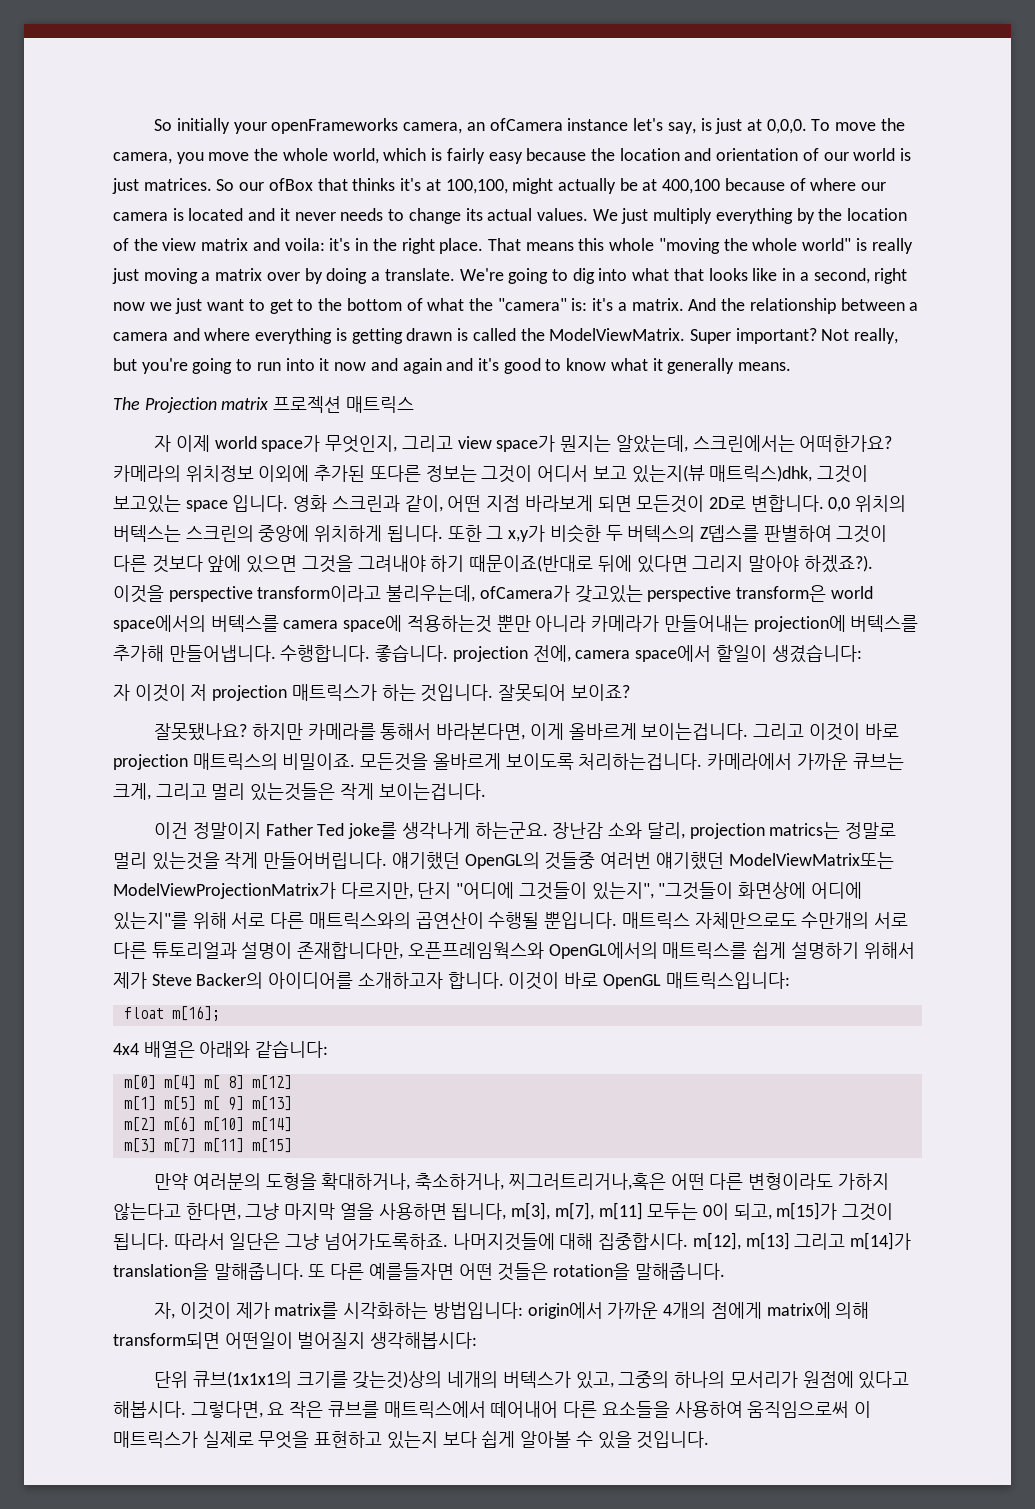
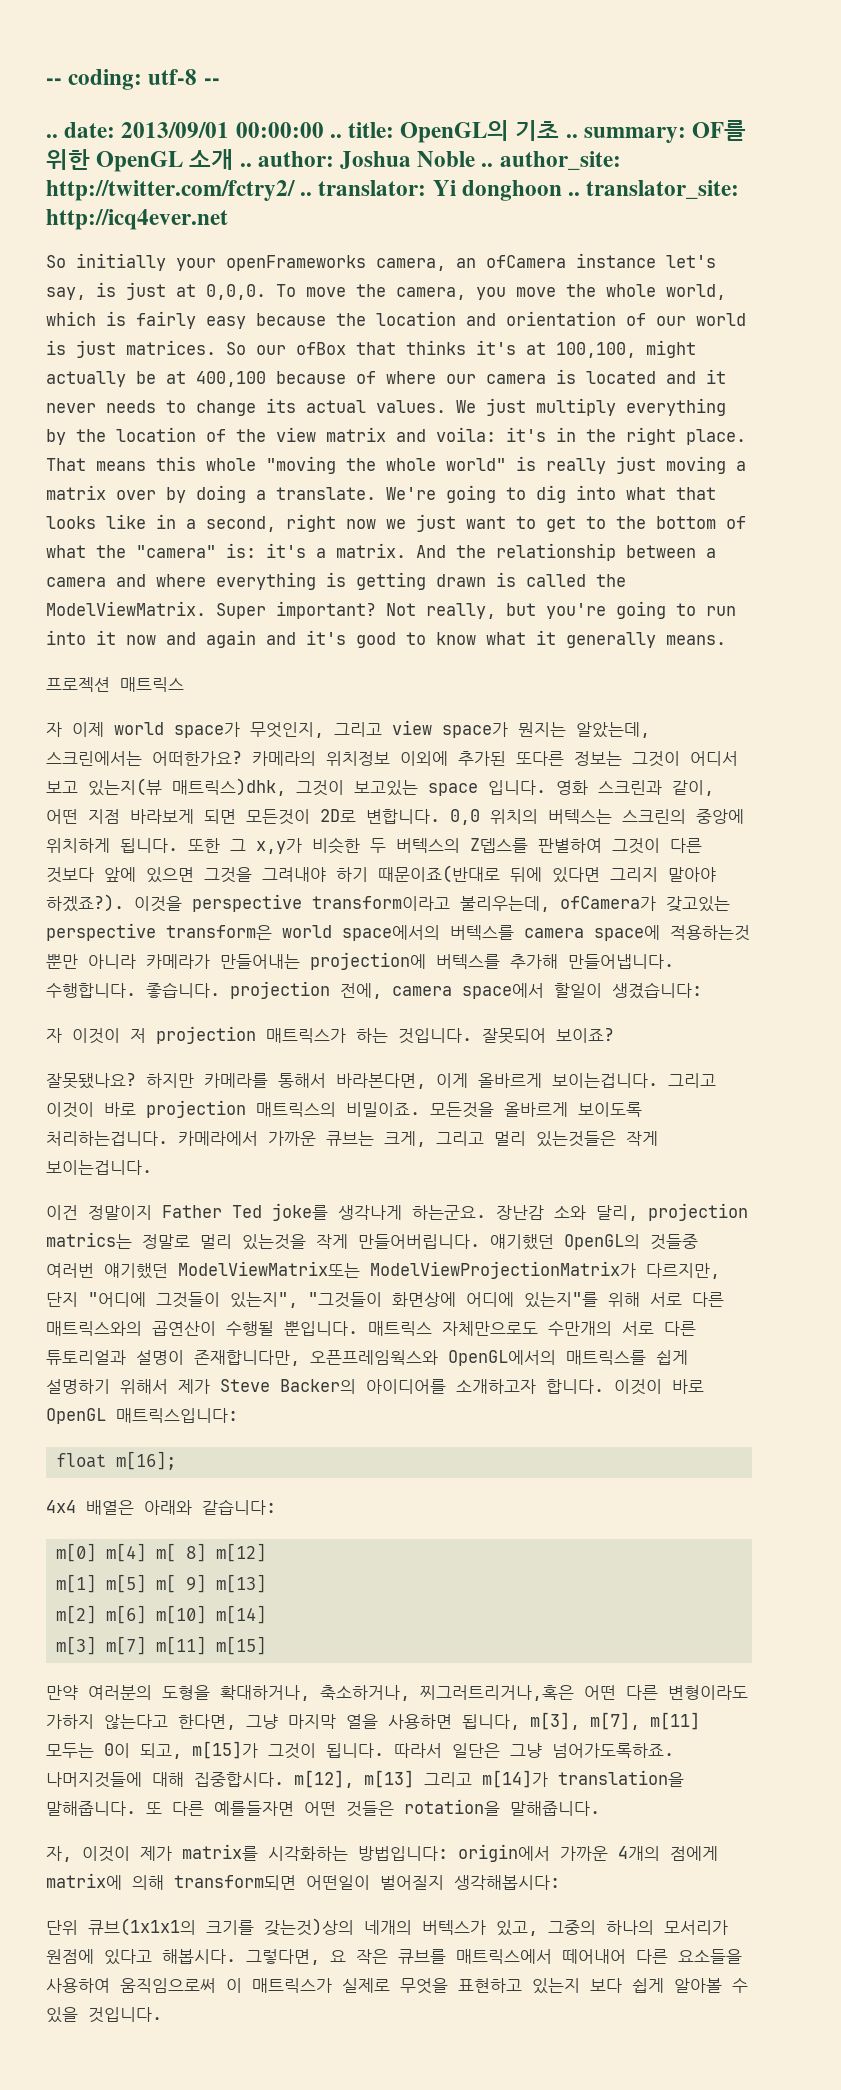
(154, 125) none -> [46,69,220,90] [46,120,747,143] [46,149,621,172] [46,180,740,201] [46,209,228,230] -- coding: utf-8 -- // .. date: 2013/09/01 00:00:00 .. title: OpenGL의 기초 .. summary: OF를 위한 OpenGL 소개 .. author: Joshua Noble .. author_site: http://twitter.com/fctry2/ .. translator: Yi donghoon .. translator_site: http://icq4ever.net //
[113,397,269,413] The Projection matrix -> (726, 640) none

